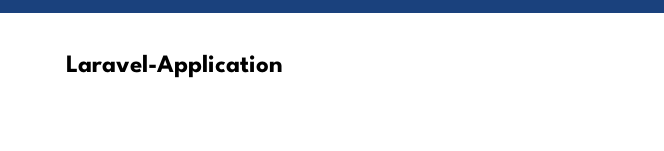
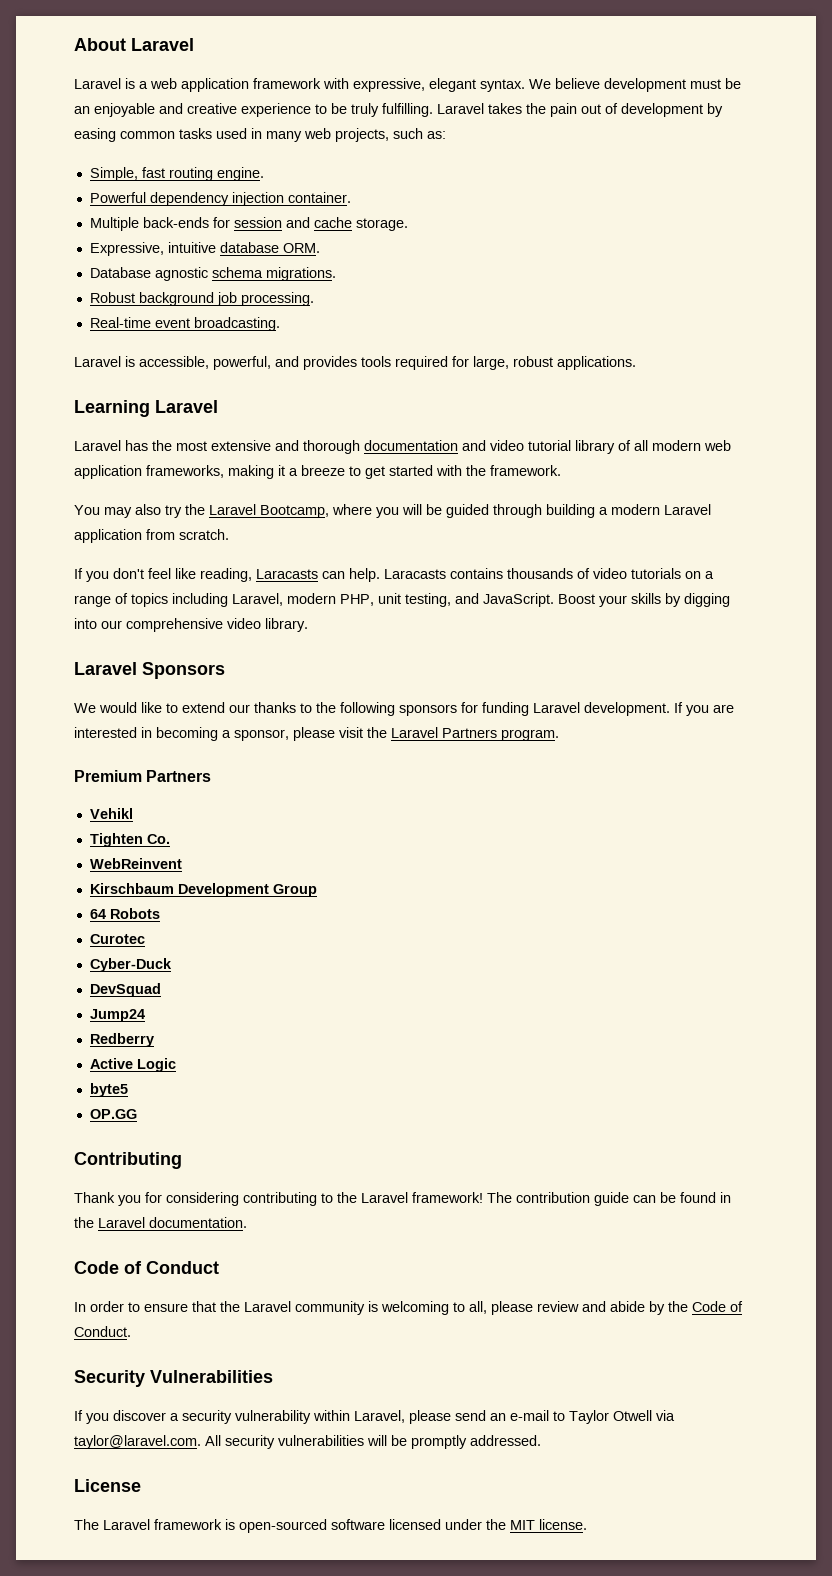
[66,54,283,78] Laravel-Application -> [74,38,194,51] [74,78,741,92] [74,103,723,117] [74,128,446,142] [89,167,264,181] [89,192,351,206] [89,217,408,231] [89,242,320,256] [89,267,336,281] [89,292,314,306] [89,317,280,331] [74,356,636,370] [74,400,218,417] [74,440,731,454] [74,465,561,479] [74,504,711,518] [74,529,229,543] [74,568,714,582] [74,593,730,607] [74,618,308,632] [74,662,225,679] [74,702,734,716] [74,727,559,741] [74,770,212,782] [89,808,133,819] [89,833,170,847] [89,858,182,869] [89,883,317,897] [89,908,160,919] [89,934,145,944] [89,958,172,972] [89,983,161,997] [89,1009,145,1022] [89,1033,154,1047] [89,1058,176,1072] [89,1083,128,1097] [89,1109,137,1119] [74,1152,182,1169] [74,1192,731,1206] [74,1217,247,1228] [74,1261,219,1274] [74,1301,743,1315] [74,1326,131,1337] [74,1370,273,1387] [74,1410,675,1424] [74,1435,541,1449] [74,1479,141,1492] [74,1519,587,1533] About Laravel // Laravel is a web application framework with expressive, elegant syntax. We believe development must be an enjoyable and creative experience to be truly fulfilling. Laravel takes the pain out of development by easing common tasks used in many web projects, such as: // Simple, fast routing engine. // Powerful dependency injection container. // Multiple back-ends for session and cache storage. // Expressive, intuitive database ORM. // Database agnostic schema migrations. // Robust background job processing. // Real-time event broadcasting. // Laravel is accessible, powerful, and provides tools required for large, robust applications. // Learning Laravel // Laravel has the most extensive and thorough documentation and video tutorial library of all modern web application frameworks, making it a breeze to get started with the framework. // You may also try the Laravel Bootcamp, where you will be guided through building a modern Laravel application from scratch. // If you don't feel like reading, Laracasts can help. Laracasts contains thousands of video tutorials on a range of topics including Laravel, modern PHP, unit testing, and JavaScript. Boost your skills by digging into our comprehensive video library. // Laravel Sponsors // We would like to extend our thanks to the following sponsors for funding Laravel development. If you are interested in becoming a sponsor, please visit the Laravel Partners program. // Premium Partners // Vehikl // Tighten Co. // WebReinvent // Kirschbaum Development Group // 64 Robots // Curotec // Cyber-Duck // DevSquad // Jump24 // Redberry // Active Logic // byte5 // OP.GG // Contributing // Thank you for considering contributing to the Laravel framework! The contribution guide can be found in the Laravel documentation. // Code of Conduct // In order to ensure that the Laravel community is welcoming to all, please review and abide by the Code of Conduct. // Security Vulnerabilities // If you discover a security vulnerability within Laravel, please send an e-mail to Taylor Otwell via taylor@laravel.com. All security vulnerabilities will be promptly addressed. // License // The Laravel framework is open-sourced software licensed under the MIT license.

